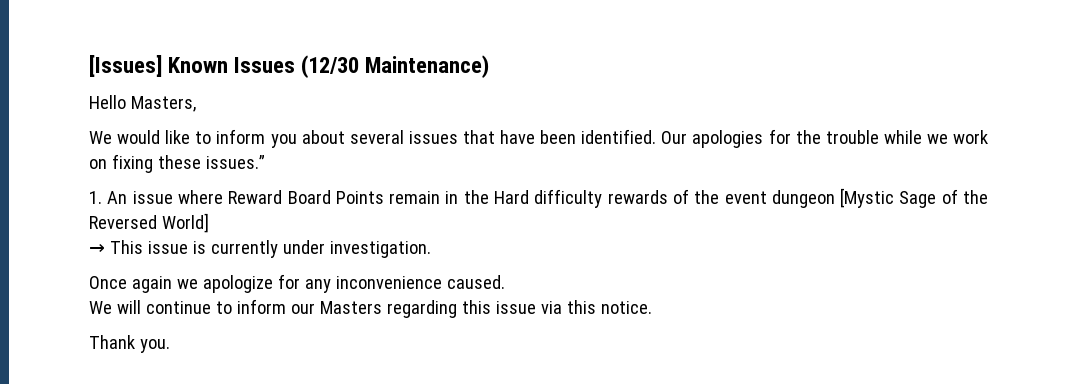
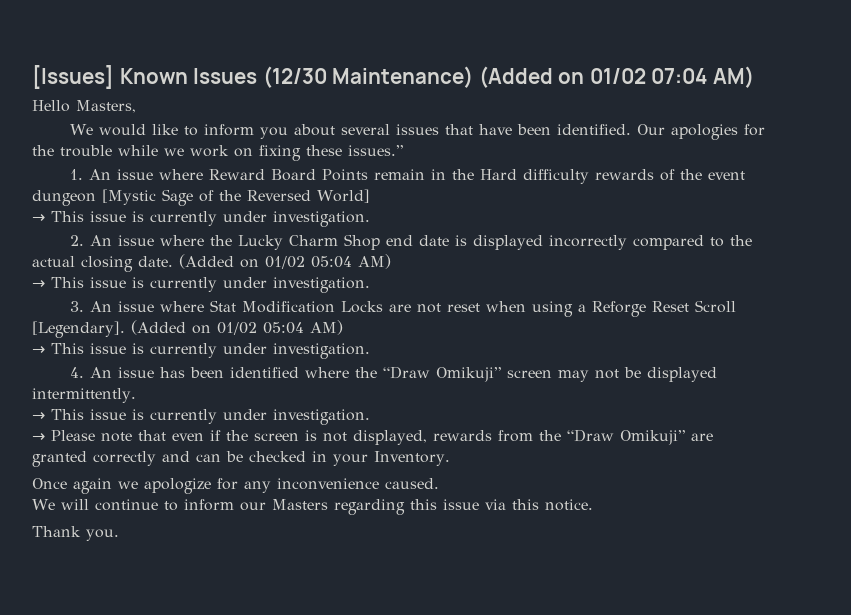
(490, 66) none -> [478,66,754,88] (Added on 01/02 07:04 AM)
(431, 249) none -> [70,234,753,250] [32,254,391,272] [32,277,370,293] [70,300,737,317] [32,320,343,338] [32,343,370,359] [70,366,718,382] [32,388,136,403] [32,409,370,425] [32,429,713,445] [32,451,450,467] // 2. An issue where the Lucky Charm Shop end date is displayed incorrectly compared to the actual closing date. (Added on 01/02 05:04 AM) // → This issue is currently under investigation. // 3. An issue where Stat Modification Locks are not reset when using a Reforge Reset Scroll [Legendary]. (Added on 01/02 05:04 AM) // → This issue is currently under investigation. // 4. An issue has been identified where the “Draw Omikuji” screen may not be displayed intermittently. // → This issue is currently under investigation. // → Please note that even if the screen is not displayed, rewards from the “Draw Omikuji” are granted correctly and can be checked in your Inventory.

